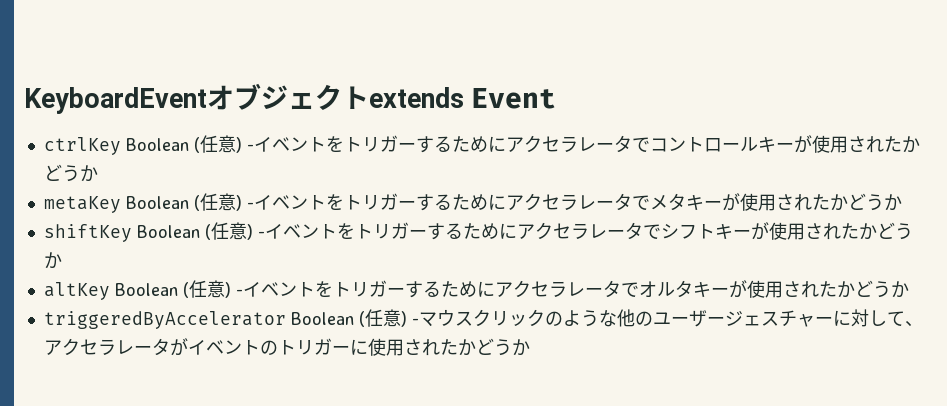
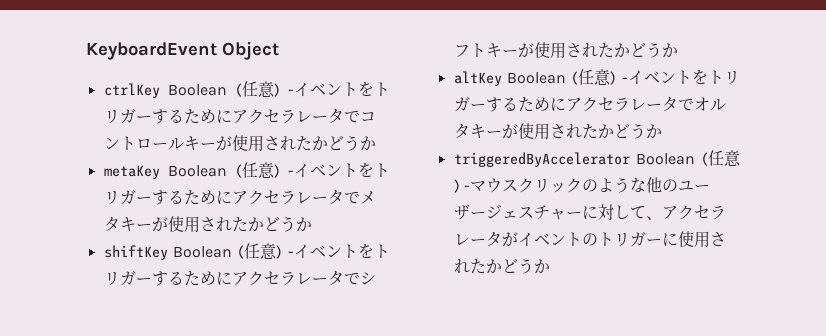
[207,83,557,110] オブジェクトextends Event -> [222,41,279,60] Object

